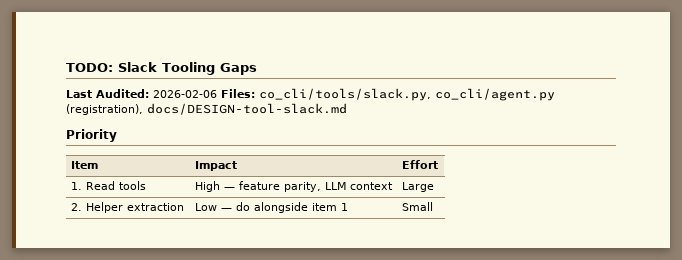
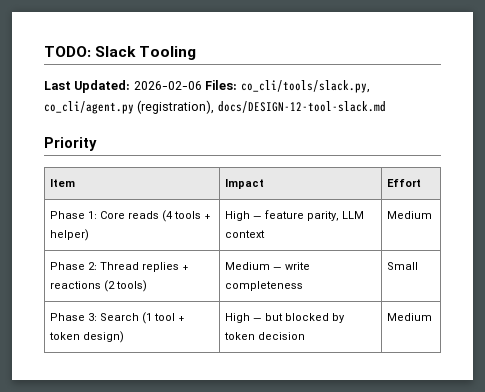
[219,63,257,75] Gaps -> (197, 53) none
[96,89,149,98] Audited: -> [74,80,131,93] Updated:
[147,103,347,115] docs/DESIGN-tool-slack.md -> [217,101,386,113] docs/DESIGN-12-tool-slack.md
[71,181,116,190] 1. Read -> [50,210,174,222] Phase 1: Core reads (4
(147, 185) none -> [204,214,212,219] [50,229,90,241] + helper)
[402,182,435,192] [71,202,185,213] [195,202,349,213] [402,202,434,211] Large // 2. Helper extraction | Low — do alongside item 1 | Small -> [387,211,433,219] [50,262,190,272] [50,280,148,292] [225,262,311,270] [225,281,304,291] [387,262,419,270] [50,312,186,324] [49,331,125,343] [225,313,346,323] [224,332,306,340] [387,313,433,321] Medium // Phase 2: Thread replies + reactions (2 tools) | Medium — write completeness | Small // Phase 3: Search (1 tool + token design) | High — but blocked by token decision | Medium

